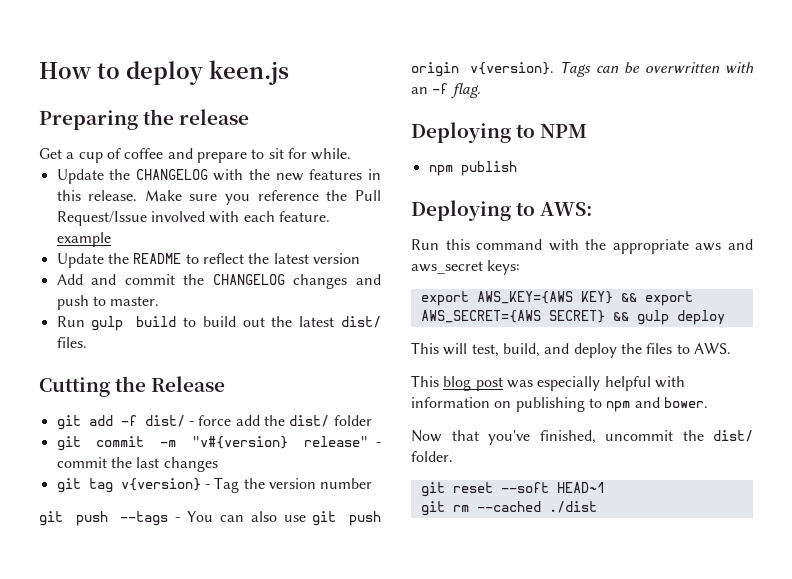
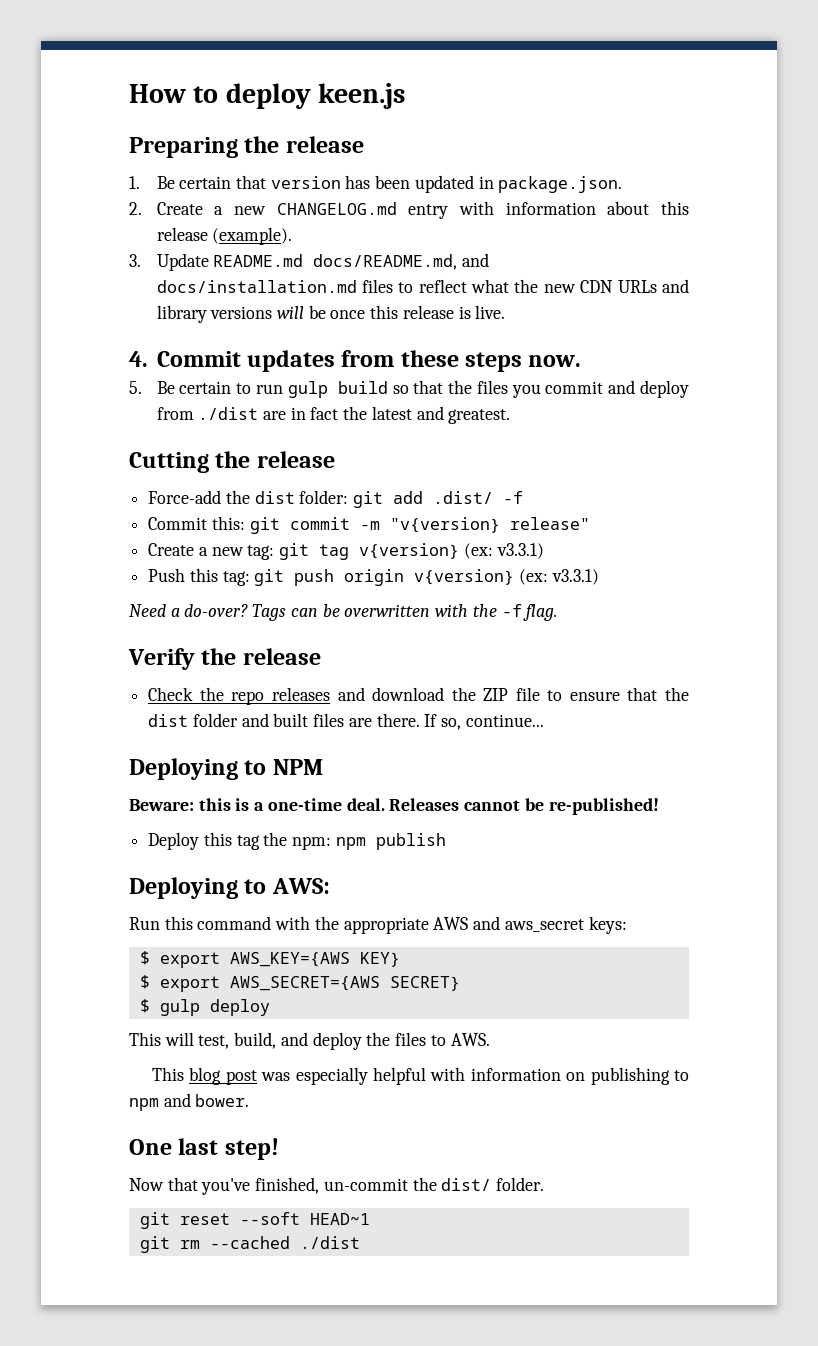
[39,148,352,163] [56,169,381,184] [56,190,381,205] [56,211,330,226] [56,232,111,247] [56,253,360,268] [56,274,381,289] [56,295,160,310] [56,316,381,331] [56,337,87,348] [39,376,226,397] Get a cup of coffee and prepare to sit for while. // Update the CHANGELOG with the new features in this release. Make sure you reference the Pull Request/Issue involved with each feature. example // Update the README to reflect the latest version // Add and commit the CHANGELOG changes and push to master. // Run gulp build to build out the latest dist/ files. // Cutting the Release // -> [129,175,623,193] [129,201,689,219] [156,227,293,245] [129,253,489,271] [156,279,689,293] [156,305,506,323] [129,350,582,372] [129,380,689,398] [156,406,511,424] [129,451,335,473] [148,490,349,504] 1. Be certain that version has been updated in package.json. // 2. Create a new CHANGELOG.md entry with information about this release (example). // 3. Update README.md docs/README.md, and docs/installation.md files to reflect what the new CDN URLs and library versions will be once this release is live. // 4. Commit updates from these steps now. // 5. Be certain to run gulp build so that the files you commit and deploy from ./dist are in fact the latest and greatest. // Cutting the release // Force-add the dist folder:
[120,415,372,427] -f dist/ - force add the dist/ folder // -> [433,491,524,504] [148,516,245,530] .dist/ -f // Commit this:
[191,436,288,449] "v#{version} -> [389,517,500,533] "v{version}
[375,442,381,447] [56,457,218,472] [56,477,373,493] [39,511,381,526] [411,62,555,77] - commit the last changes // git tag v{version} - Tag the version number // git push --tags - You can also use git push origin v{version}. -> [148,543,544,560] [148,568,599,586] [129,604,249,617] // Create a new tag: git tag v{version} (ex: v3.3.1) // Push this tag: git push origin v{version} (ex: v3.3.1) // Need a do-over?
[411,87,428,94] an -> [472,604,497,617] the
[411,122,588,143] Deploying to NPM // -> [128,648,321,670] [148,687,689,705] [148,713,544,730] [129,758,323,780] [129,798,659,815] [148,832,332,850] Verify the release // Check the repo releases and download the ZIP file to ensure that the dist folder and built files are there. If so, continue... // Deploying to NPM // Beware: this is a one-time deal. Releases cannot be re-published! // Deploy this tag the npm:
[695,243,722,251] aws -> [433,917,469,930] AWS
(521, 267) none -> [139,951,150,965] $
[620,293,637,302] && -> [139,975,150,989] // $
[612,312,629,321] && -> [139,999,150,1013] // $
(708, 402) none -> [129,1138,279,1160] // One last step!
[605,430,673,441] uncommit -> [323,1178,408,1191] un-commit

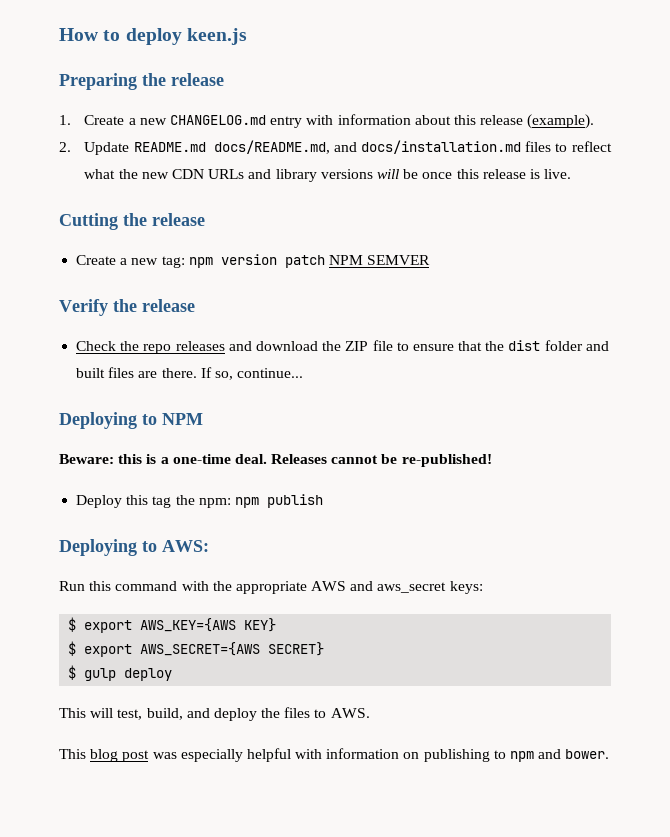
[156,175,623,193] [129,202,142,215] Be certain that version has been updated in package.json. // 2. -> (71, 120) none
[129,254,141,267] 3. -> [59,142,71,152] 2.
[129,350,582,372] [129,380,689,398] [156,406,511,424] [129,451,335,473] [148,490,524,508] [148,516,590,534] [148,543,544,560] [148,568,599,586] [129,604,558,621] 4. Commit updates from these steps now. // 5. Be certain to run gulp build so that the files you commit and deploy from ./dist are in fact the latest and greatest. // Cutting the release // Force-add the dist folder: git add .dist/ -f // Commit this: git commit -m "v{version} release" // Create a new tag: git tag v{version} (ex: v3.3.1) // Push this tag: git push origin v{version} (ex: v3.3.1) // Need a do-over? Tags can be overwritten with the -f flag. -> [59,213,205,230] [76,254,431,268] Cutting the release // Create a new tag: npm version patch NPM SEMVER
[129,1138,279,1160] [129,1177,545,1195] [139,1212,370,1229] [139,1236,360,1253] // One last step! // Now that you've finished, un-commit the dist/ folder. // git reset --soft HEAD~1 // git rm --cached ./dist -> (610, 754) none

